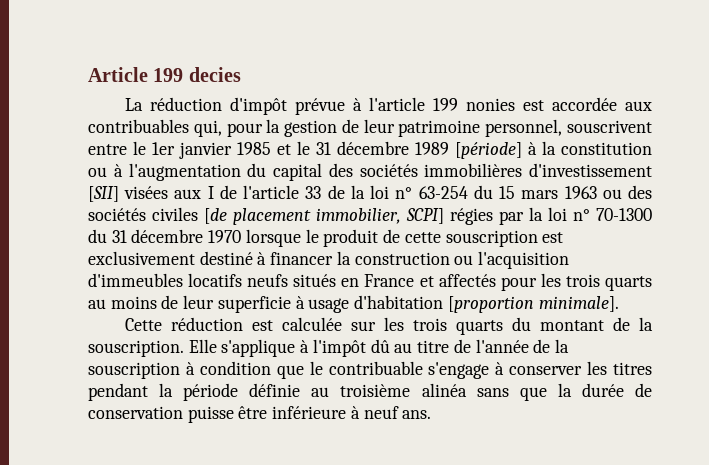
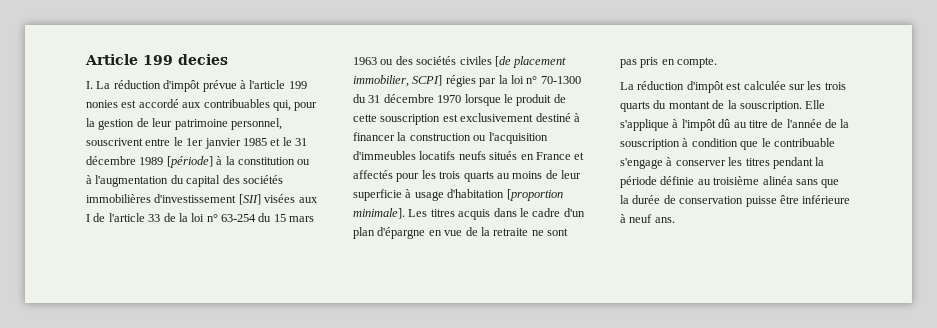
(241, 74) none -> [86,81,93,89] I.
[551,97,617,111] accordée -> [138,99,179,108] accordé
[124,317,243,331] // Cette réduction -> [408,208,585,220] [353,227,568,239] [620,57,718,68] [620,81,724,93] Les titres acquis dans le cadre d'un plan d'épargne en vue de la retraite ne sont pas pris en compte. // La réduction d'impôt

